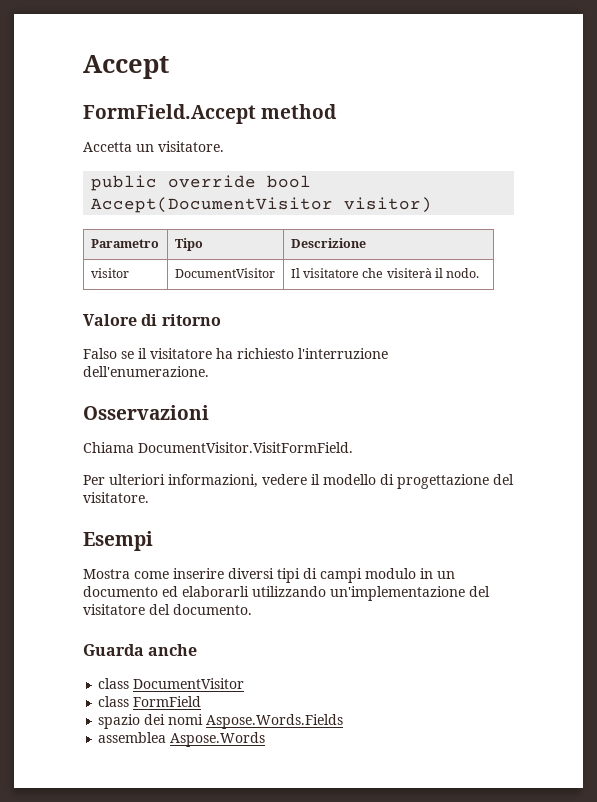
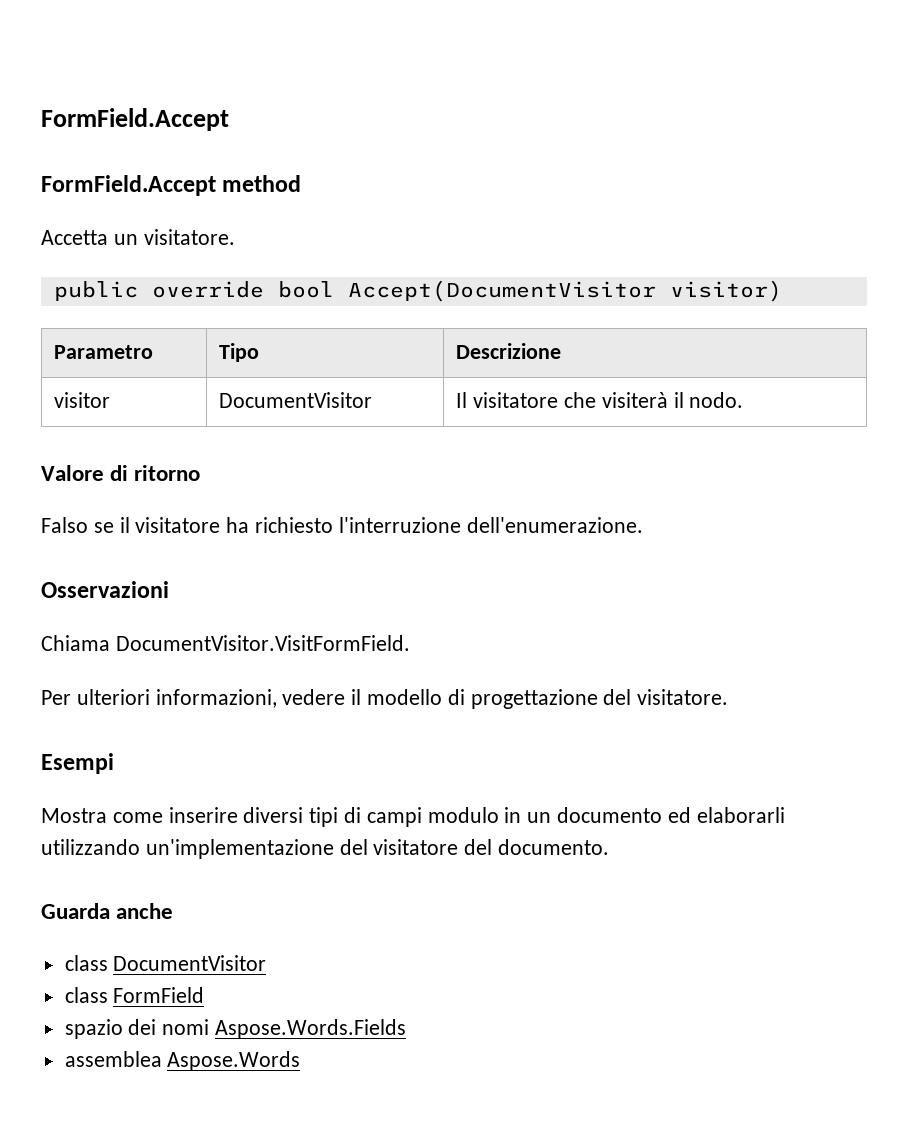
[83,55,169,79] Accept -> [41,108,229,131] FormField.Accept

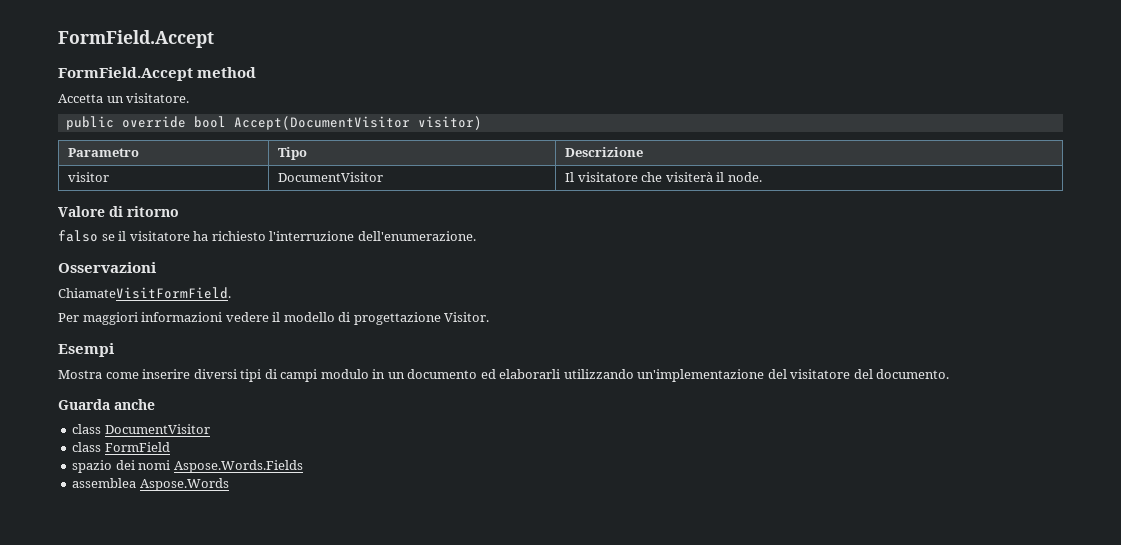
[689,392,744,408] nodo. -> [727,172,762,182] node.
[41,517,88,533] Falso -> [58,230,98,242] falso
[41,635,410,651] Chiama DocumentVisitor.VisitFormField. -> [58,287,231,299] ChiamateVisitFormField.
[76,689,277,708] ulteriori informazioni, -> [82,312,223,325] maggiori informazioni
[603,689,729,705] del visitatore. -> [444,312,490,322] Visitor.

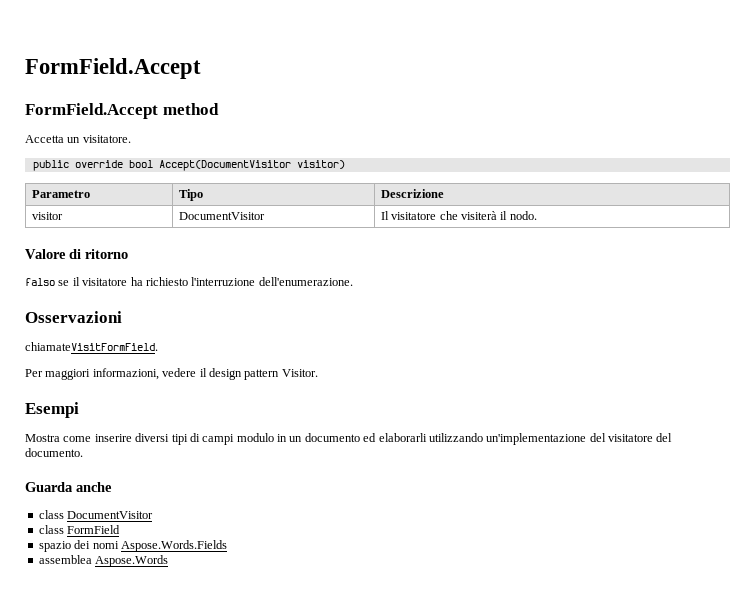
[727,172,762,182] node. -> [509,211,537,220] nodo.
[58,287,231,299] ChiamateVisitFormField. -> [25,342,158,351] chiamateVisitFormField.
[141,312,223,322] informazioni -> [92,368,159,380] informazioni,
[283,312,441,325] modello di progettazione -> [208,368,280,380] design pattern

